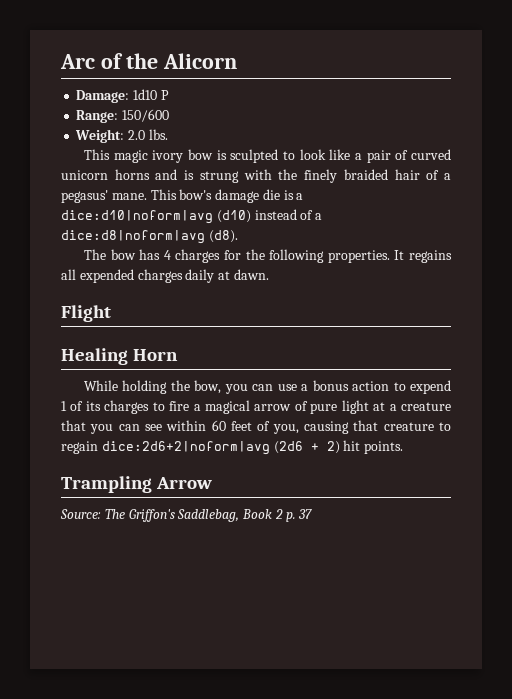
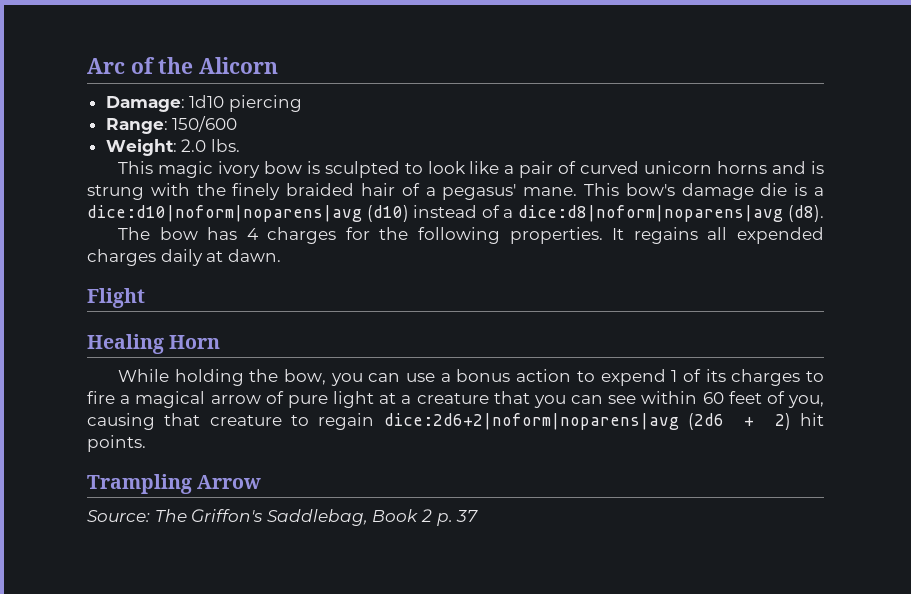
[160,90,169,100] P -> [228,95,302,112] piercing
[61,210,213,224] dice:d10|noform|avg -> [87,205,362,222] dice:d10|noform|noparens|avg
[61,230,205,244] dice:d8|noform|avg -> [517,205,783,222] dice:d8|noform|noparens|avg
[101,441,270,455] dice:2d6+2|noform|avg -> [383,413,679,430] dice:2d6+2|noform|noparens|avg

